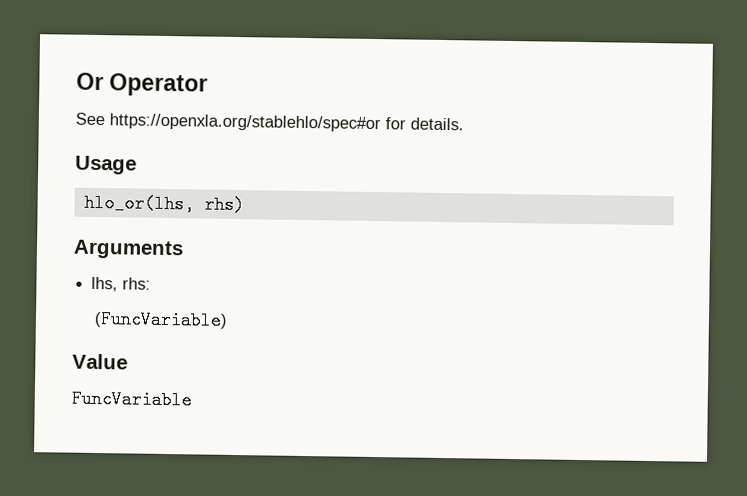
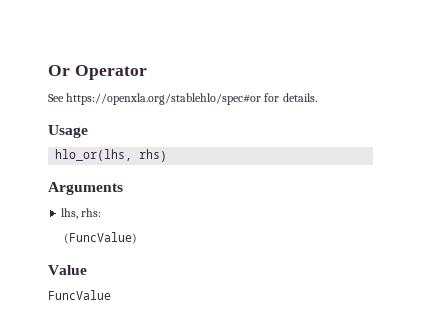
[94,309,229,330] (FuncVariable) -> [64,232,138,244] (FuncValue)
[71,389,192,410] FuncVariable -> [48,290,111,300] FuncValue

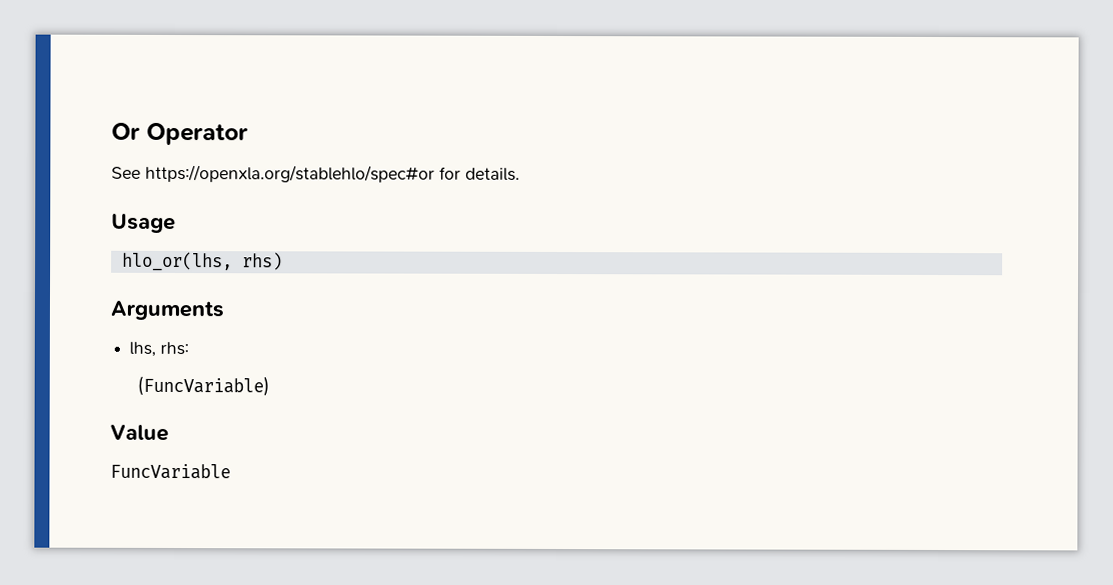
[64,232,138,244] (FuncValue) -> [136,375,270,397] (FuncVariable)
[48,290,111,300] FuncValue -> [110,463,231,480] FuncVariable

